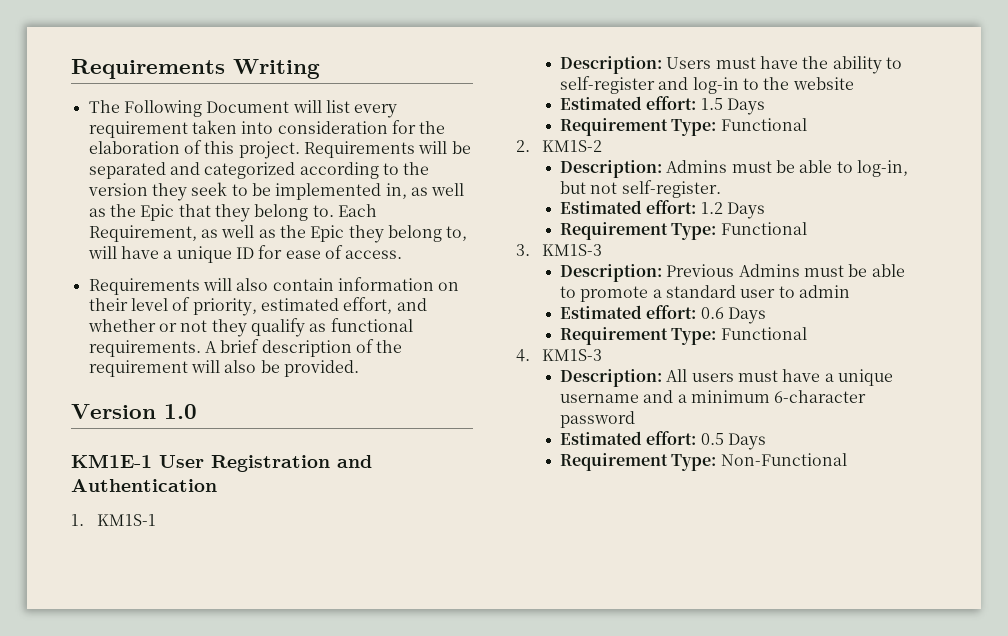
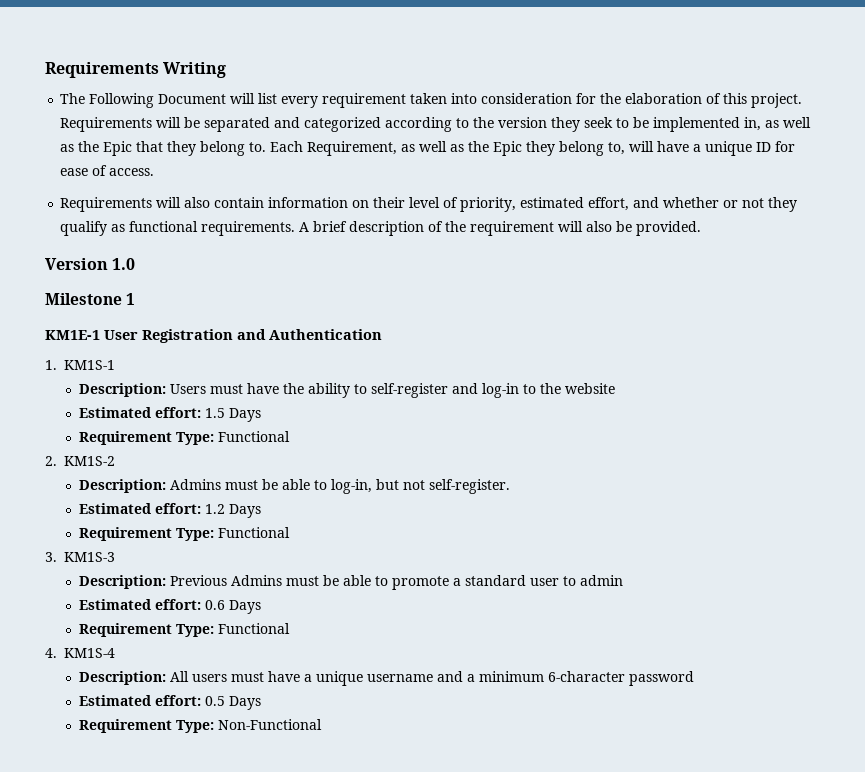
(197, 411) none -> [45,293,136,305] // Milestone 1
[542,349,603,361] KM1S-3 -> [64,648,115,658] KM1S-4

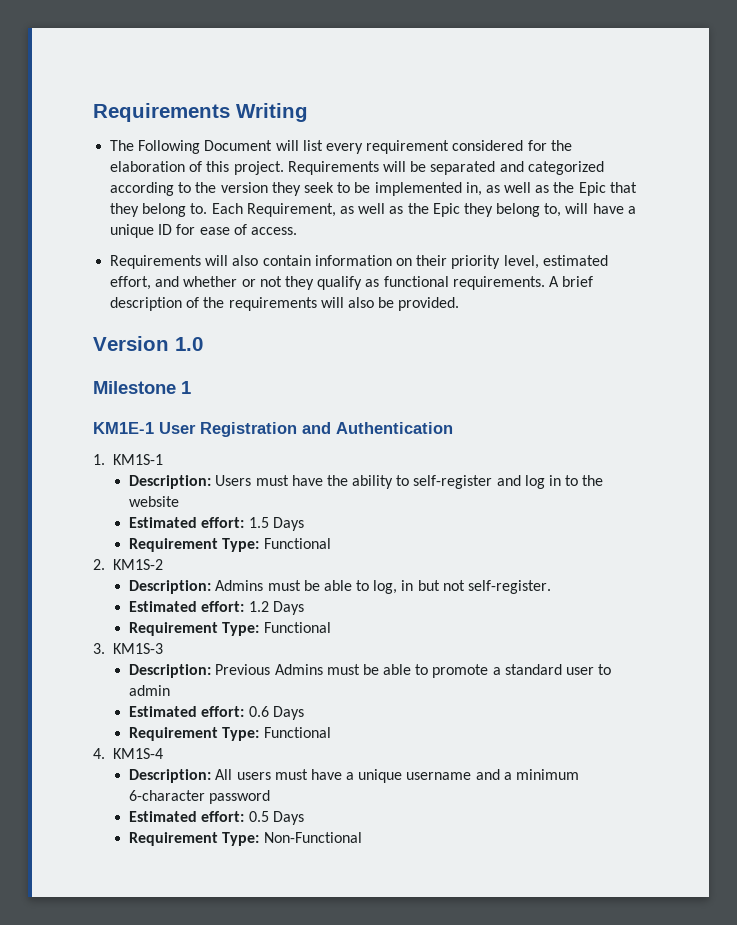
[410,93,573,104] taken into consideration -> [452,140,524,151] considered
[409,197,517,212] level of priority, -> [451,255,539,269] priority level,
[470,221,555,236] requirement -> [228,297,317,311] requirements
[481,383,519,398] log-in -> [524,475,561,489] log in
[330,479,372,494] log-in, -> [373,580,414,594] log, in

